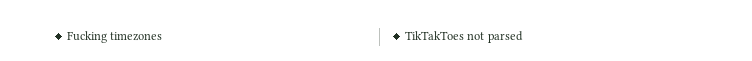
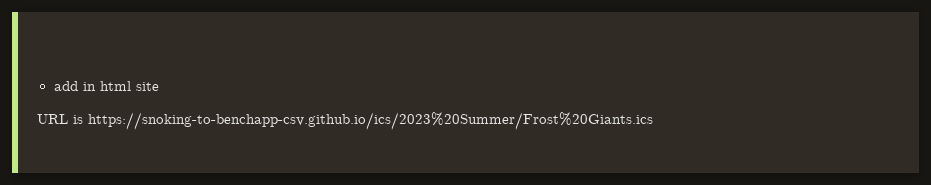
[66,31,163,43] [404,31,523,43] Fucking timezones // TikTakToes not parsed -> [53,81,159,91] [37,112,653,130] add in html site // URL is https://snoking-to-benchapp-csv.github.io/ics/2023%20Summer/Frost%20Giants.ics

